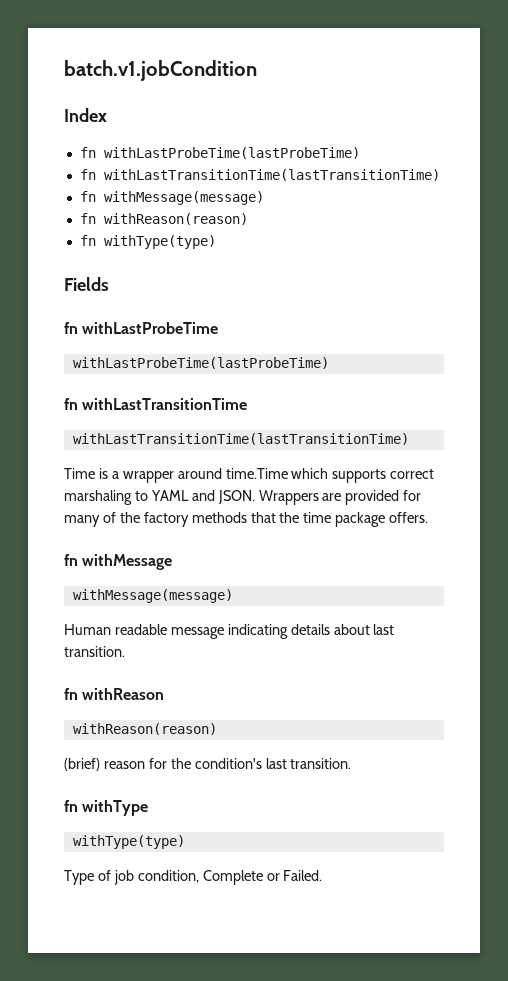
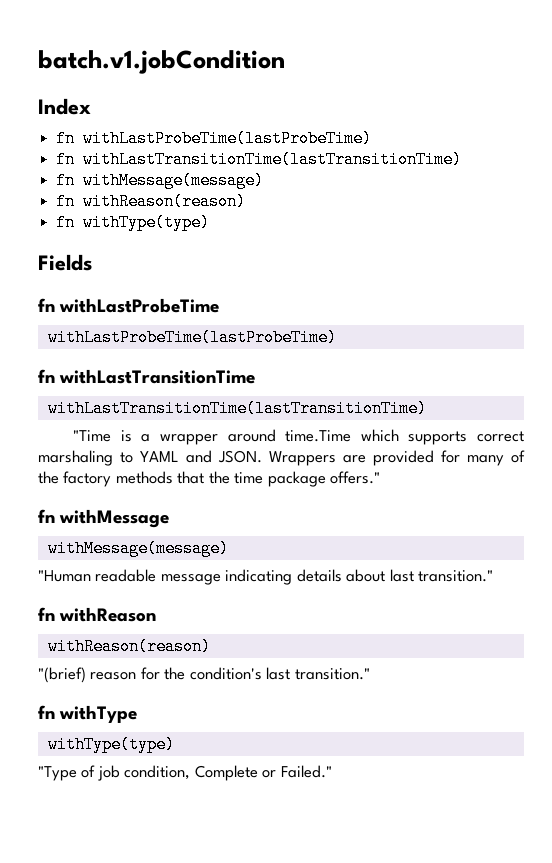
[64,468,95,479] Time -> [73,430,112,442] "Time
[389,512,429,523] offers. -> [330,471,381,484] offers."
[64,624,111,635] Human -> [38,570,91,582] "Human
[64,646,125,657] transition. -> [418,570,494,582] transition."
[64,758,100,771] (brief) -> [38,667,86,683] "(brief)
[290,758,352,769] transition. -> [294,668,370,680] transition."
[64,870,94,885] Type -> [38,766,77,781] "Type
[283,870,323,881] Failed. -> [280,765,332,778] Failed."

